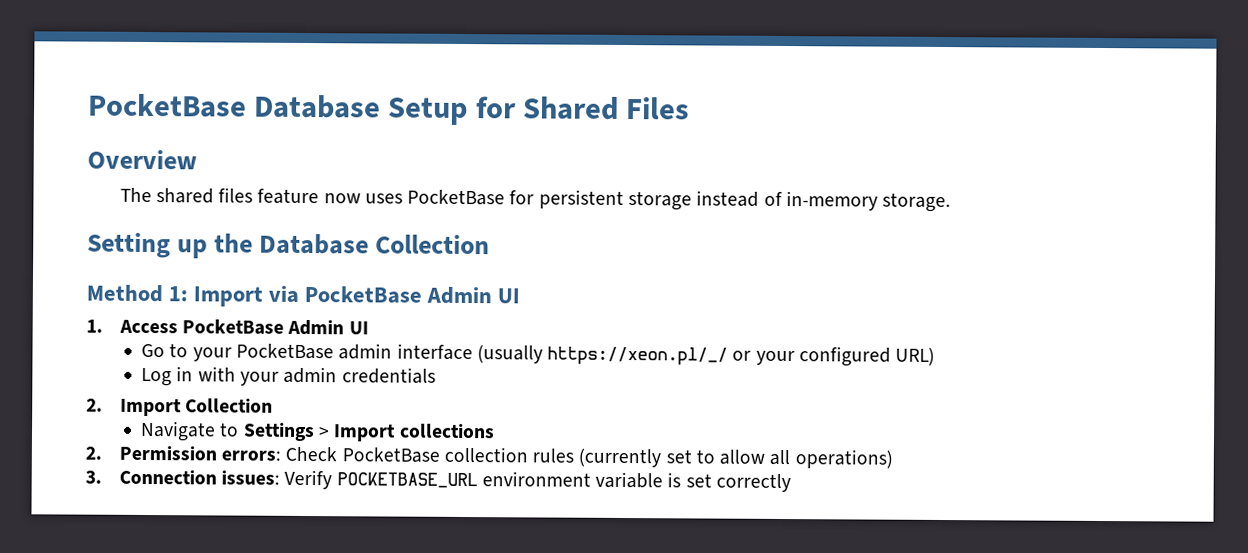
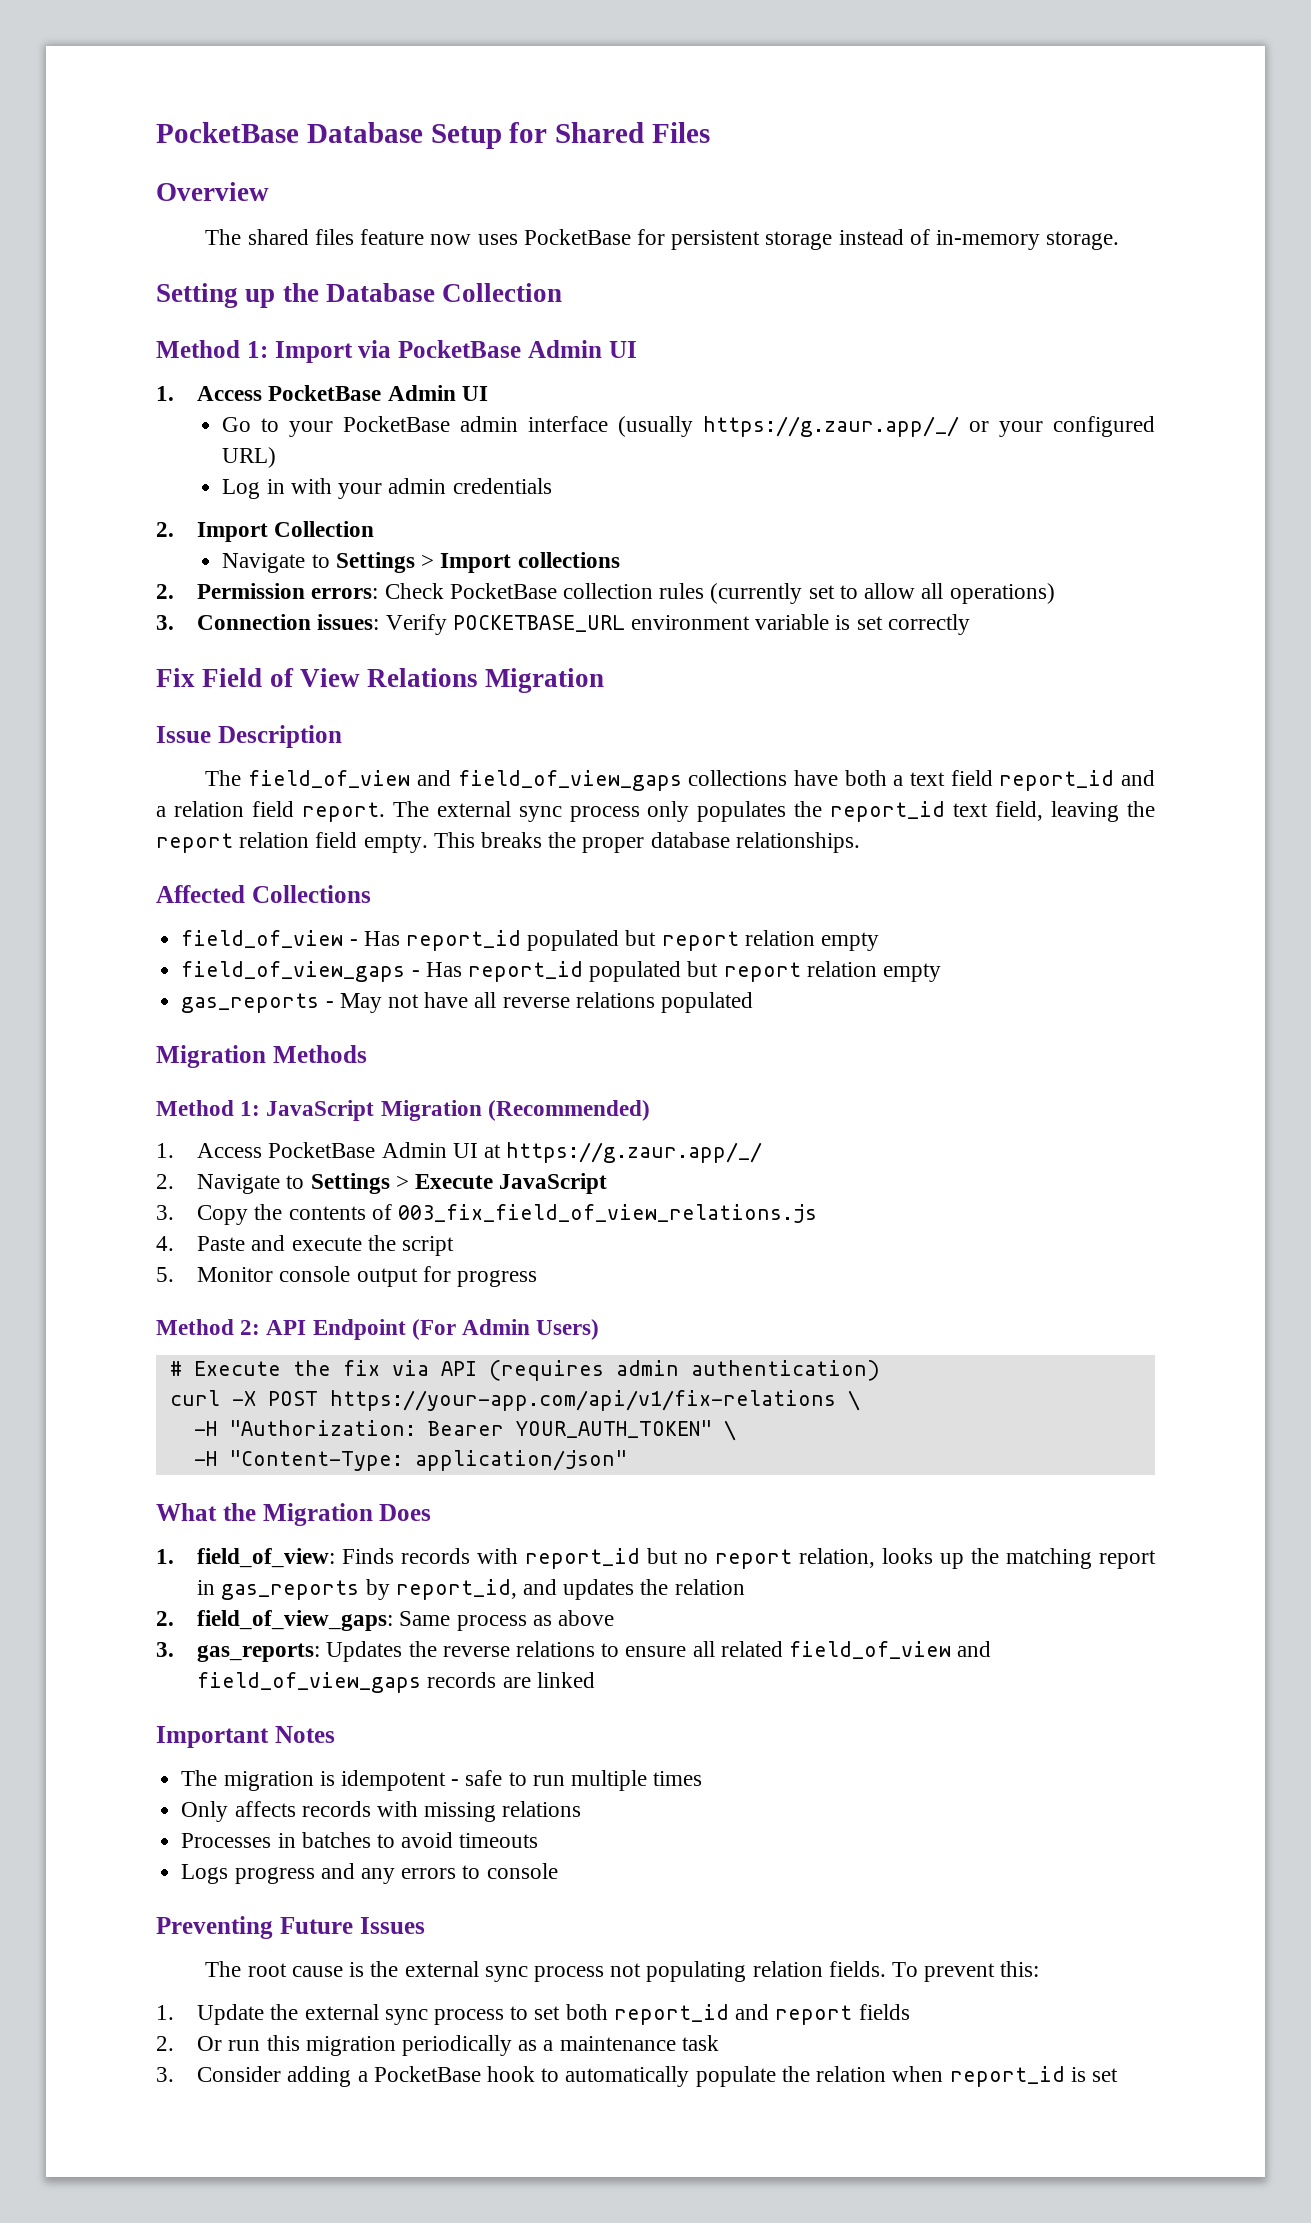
[547,346,729,366] https://xeon.pl/_/ -> [703,416,960,437] https://g.zaur.app/_/
(791, 483) none -> [156,668,605,693] [156,725,342,748] [205,770,1156,791] [156,801,1155,822] [156,832,860,853] [156,885,371,903] [181,930,879,951] [181,961,941,982] [181,992,753,1013] [156,1045,367,1068] [156,1100,650,1121] [156,1142,763,1163] [156,1173,608,1194] [156,1204,818,1225] [156,1235,455,1256] [156,1266,538,1287] [156,1319,600,1340] [169,1360,880,1381] [169,1390,860,1411] [193,1420,736,1441] [193,1450,627,1471] [156,1503,432,1526] [156,1548,1157,1569] [197,1579,745,1600] [156,1610,615,1631] [156,1641,992,1662] [197,1672,595,1693] [156,1726,335,1748] [181,1770,703,1791] [181,1801,582,1822] [181,1832,539,1848] [181,1863,558,1884] [156,1916,425,1939] [205,1961,1040,1982] [156,2004,910,2025] [156,2035,719,2056] [156,2066,1118,2087] // Fix Field of View Relations Migration // Issue Description // The field_of_view and field_of_view_gaps collections have both a text field report_id and a relation field report. The external sync process only populates the report_id text field, leaving the report relation field empty. This breaks the proper database relationships. // Affected Collections // field_of_view - Has report_id populated but report relation empty // field_of_view_gaps - Has report_id populated but report relation empty // gas_reports - May not have all reverse relations populated // Migration Methods // Method 1: JavaScript Migration (Recommended) // 1. Access PocketBase Admin UI at https://g.zaur.app/_/ // 2. Navigate to Settings > Execute JavaScript // 3. Copy the contents of 003_fix_field_of_view_relations.js // 4. Paste and execute the script // 5. Monitor console output for progress // Method 2: API Endpoint (For Admin Users) // # Execute the fix via API (requires admin authentication) // curl -X POST https://your-app.com/api/v1/fix-relations \ // -H "Authorization: Bearer YOUR_AUTH_TOKEN" \ // -H "Content-Type: application/json" // What the Migration Does // 1. field_of_view: Finds records with report_id but no report relation, looks up the matching report in gas_reports by report_id, and updates the relation // 2. field_of_view_gaps: Same process as above // 3. gas_reports: Updates the reverse relations to ensure all related field_of_view and field_of_view_gaps records are linked // Important Notes // The migration is idempotent - safe to run multiple times // Only affects records with missing relations // Processes in batches to avoid timeouts // Logs progress and any errors to console // Preventing Future Issues // The root cause is the external sync process not populating relation fields. To prevent this: // 1. Update the external sync process to set both report_id and report fields // 2. Or run this migration periodically as a maintenance task // 3. Consider adding a PocketBase hook to automatically populate the relation when report_id is set

